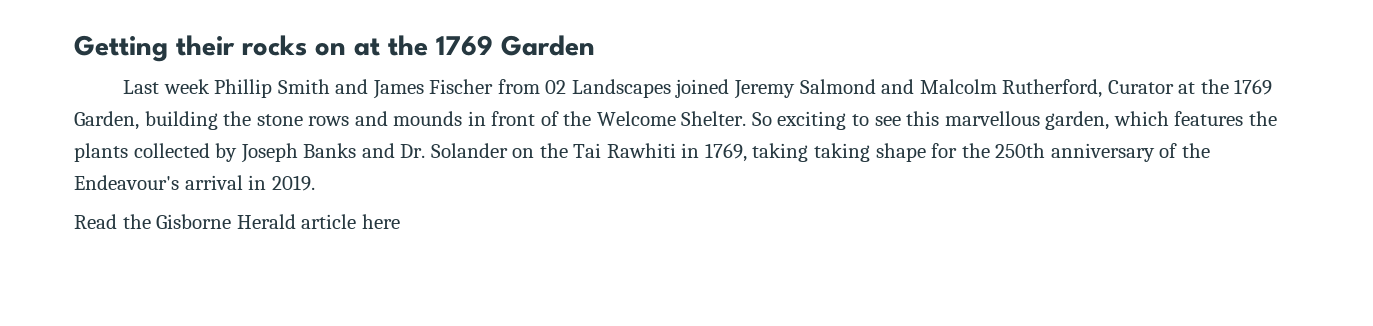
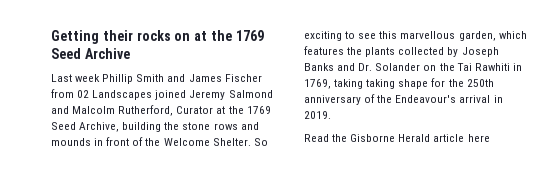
[501,35,595,56] Garden -> [51,48,130,59] Seed Archive
[74,111,139,130] Garden, -> [51,122,120,132] Seed Archive,

